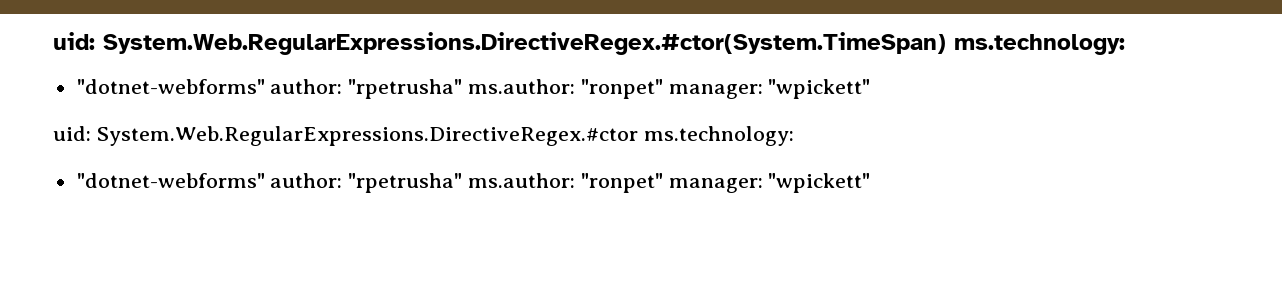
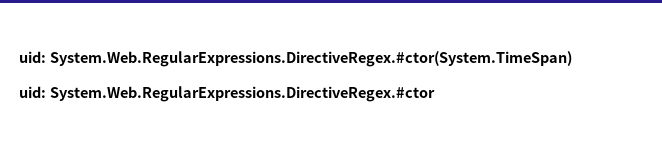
[954,34,1125,55] [76,79,871,99] [53,126,794,146] [76,173,871,193] ms.technology: // "dotnet-webforms" author: "rpetrusha" ms.author: "ronpet" manager: "wpickett" // uid: System.Web.RegularExpressions.DirectiveRegex.#ctor ms.technology: // "dotnet-webforms" author: "rpetrusha" ms.author: "ronpet" manager: "wpickett" -> [19,86,435,102] // uid: System.Web.RegularExpressions.DirectiveRegex.#ctor

